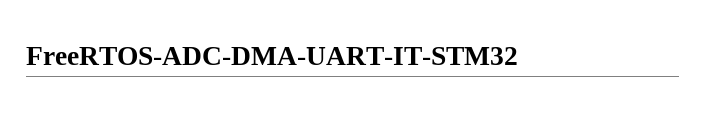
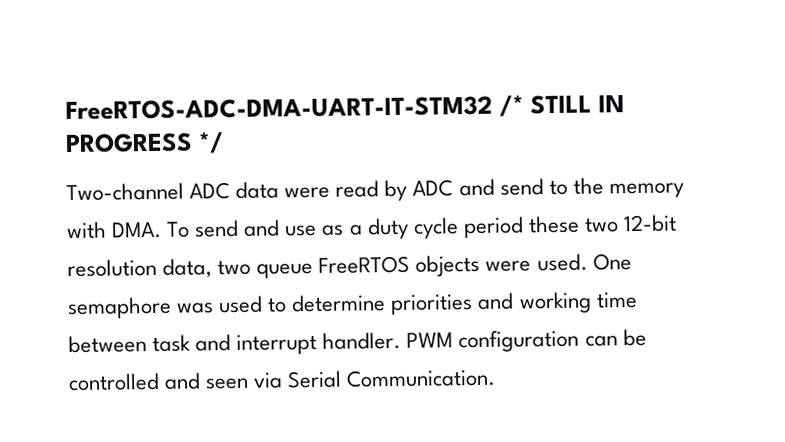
(518, 56) none -> [499,94,626,117] [65,132,225,154] [66,177,684,202] [66,214,677,240] [67,253,632,279] [67,291,638,320] [68,328,647,355] [68,368,497,392] /* STILL IN PROGRESS */ // Two-channel ADC data were read by ADC and send to the memory with DMA. To send and use as a duty cycle period these two 12-bit resolution data, two queue FreeRTOS objects were used. One semaphore was used to determine priorities and working time between task and interrupt handler. PWM configuration can be controlled and seen via Serial Communication.

